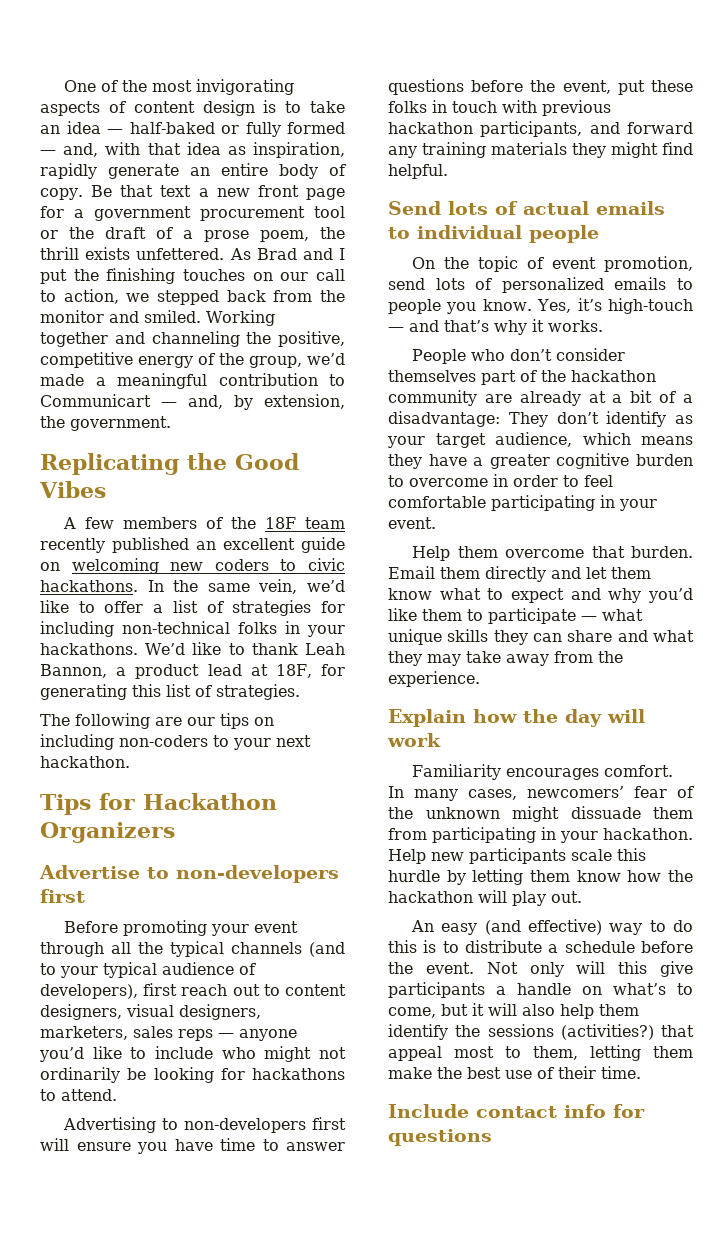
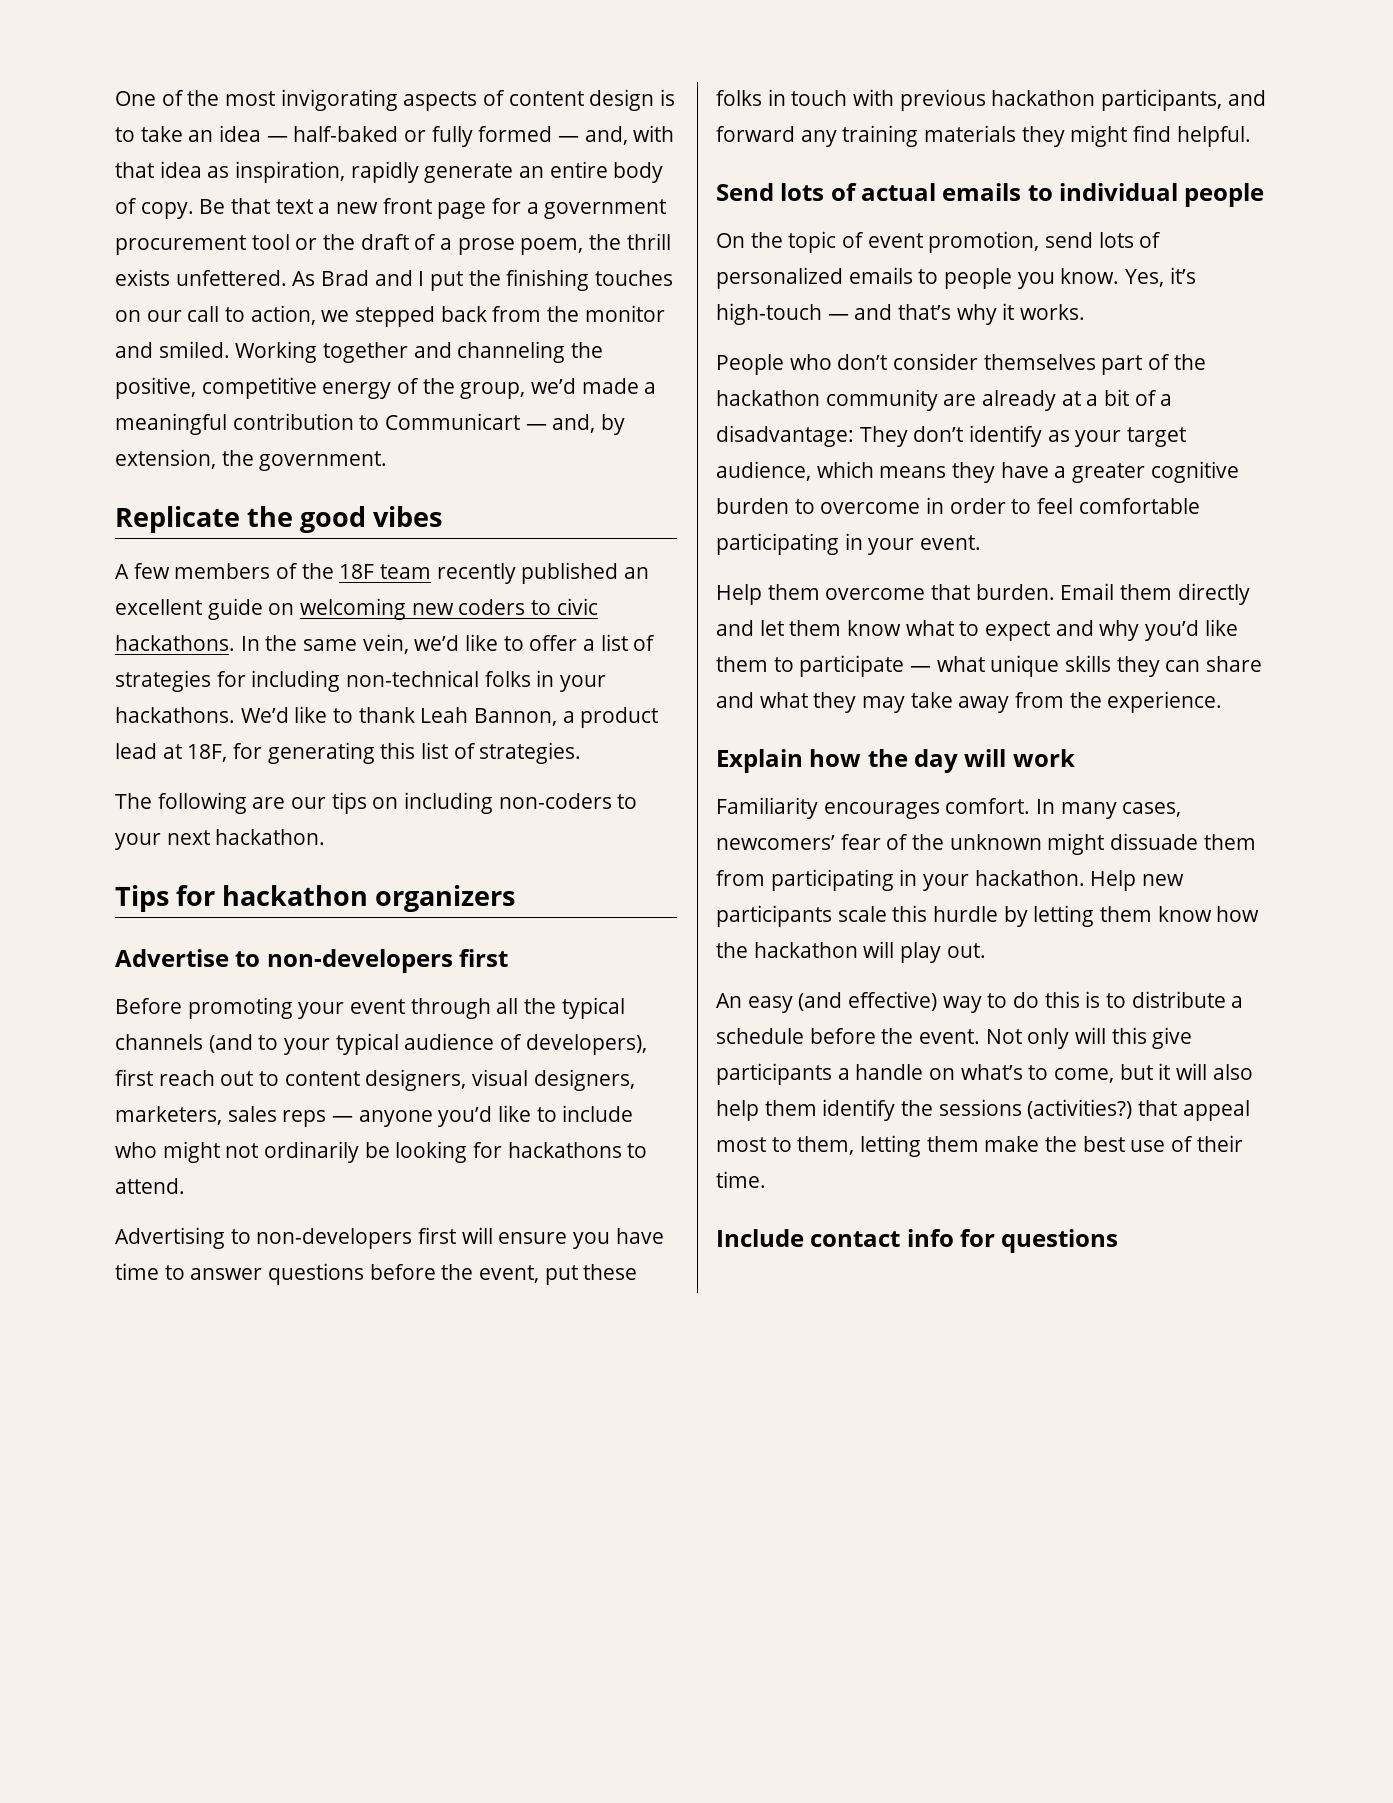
[40,453,299,475] [39,481,106,498] Replicating the Good Vibes -> [115,506,443,533] Replicate the good vibes
[143,793,277,810] [40,822,175,843] Hackathon Organizers -> [222,885,516,912] hackathon organizers

